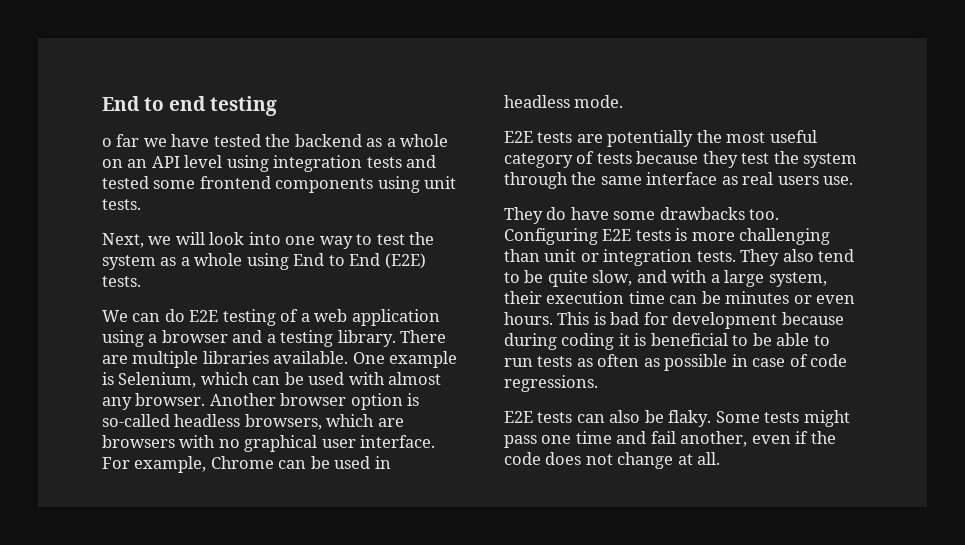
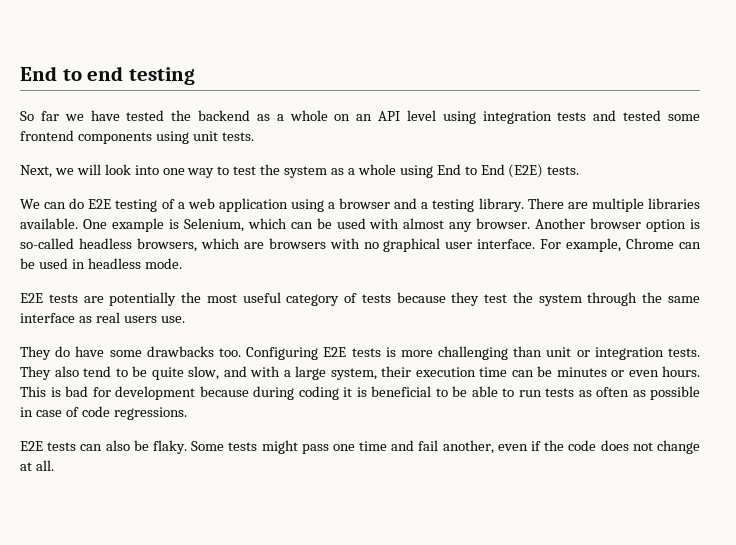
[102,138,112,147] o -> [20,111,34,121] So

